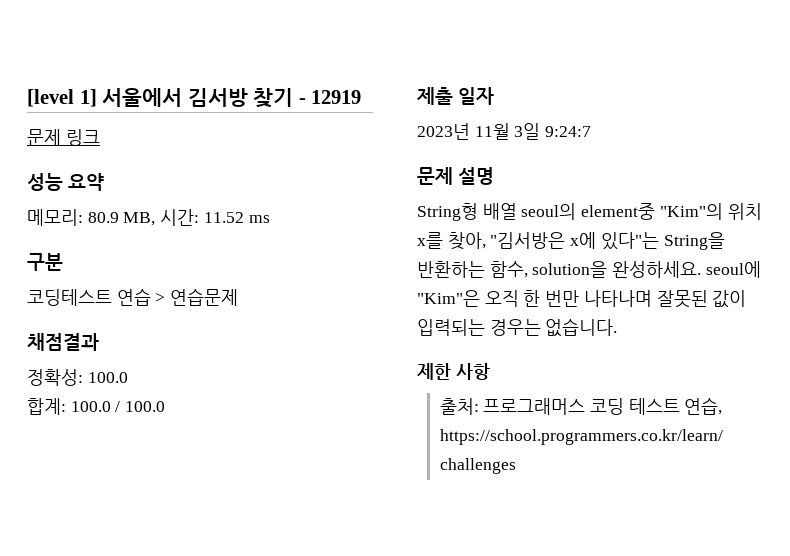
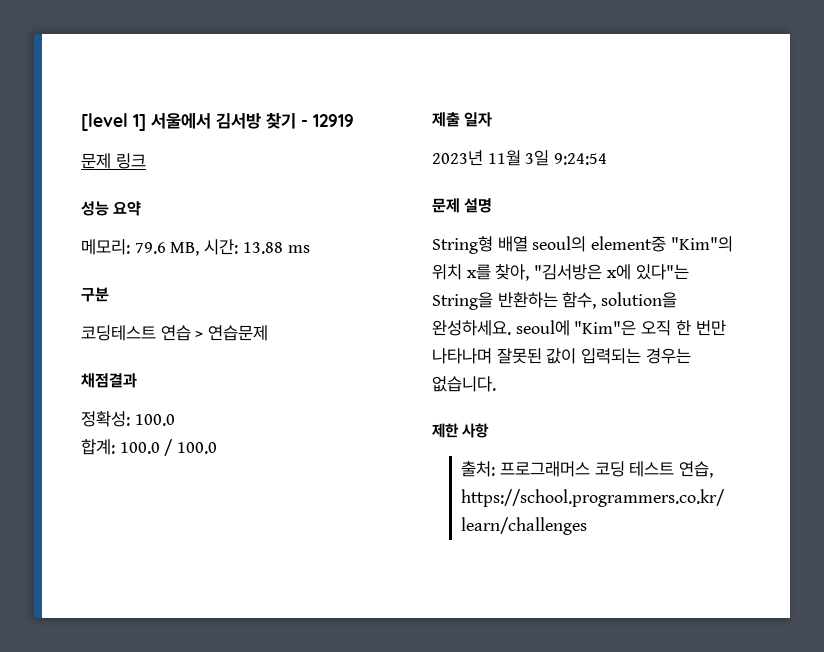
[87,212,119,223] 80.9 -> [134,242,166,254] 79.6
[203,212,244,223] 11.52 -> [242,242,283,254] 13.88
[545,126,592,137] 9:24:7 -> [554,153,608,165] 9:24:54

